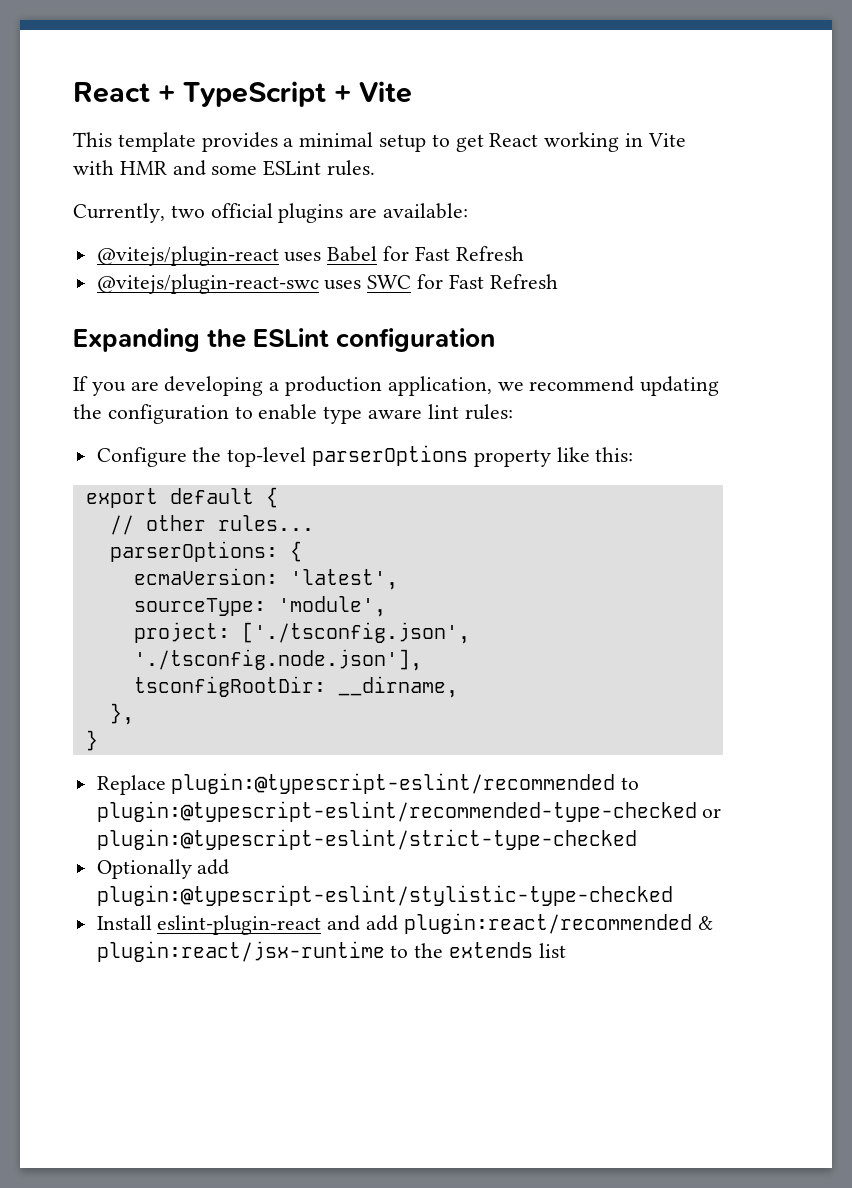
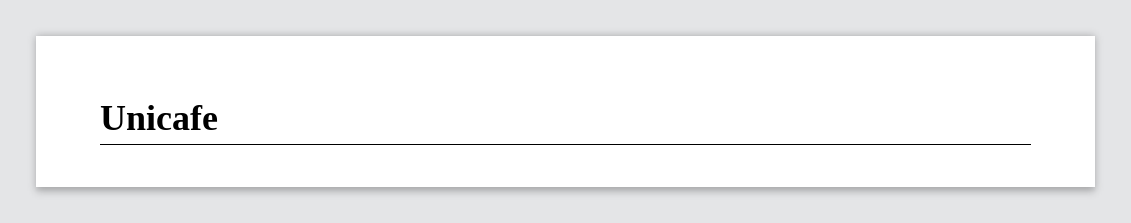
[73,81,412,107] [73,132,686,152] [73,160,376,176] [73,203,469,223] [96,246,524,266] [96,274,558,294] [73,328,496,352] [73,376,720,396] [73,404,513,424] [96,445,634,467] [85,487,278,508] [109,515,314,535] [109,541,302,562] [133,568,398,590] [133,596,386,617] [133,622,470,644] [133,649,422,671] [133,676,458,698] [109,703,134,725] [85,730,98,751] [96,773,640,795] [96,801,722,822] [96,829,637,850] [96,859,230,879] [96,885,673,906] [96,913,713,935] [96,941,566,962] React + TypeScript + Vite // This template provides a minimal setup to get React working in Vite with HMR and some ESLint rules. // Currently, two official plugins are available: // @vitejs/plugin-react uses Babel for Fast Refresh // @vitejs/plugin-react-swc uses SWC for Fast Refresh // Expanding the ESLint configuration // If you are developing a production application, we recommend updating the configuration to enable type aware lint rules: // Configure the top-level parserOptions property like this: // export default { // // other rules... // parserOptions: { // ecmaVersion: 'latest', // sourceType: 'module', // project: ['./tsconfig.json', './tsconfig.node.json'], // tsconfigRootDir: __dirname, // }, // } // Replace plugin:@typescript-eslint/recommended to plugin:@typescript-eslint/recommended-type-checked or plugin:@typescript-eslint/strict-type-checked // Optionally add plugin:@typescript-eslint/stylistic-type-checked // Install eslint-plugin-react and add plugin:react/recommended & plugin:react/jsx-runtime to the extends list -> [100,105,218,130] Unicafe

